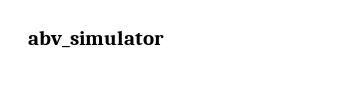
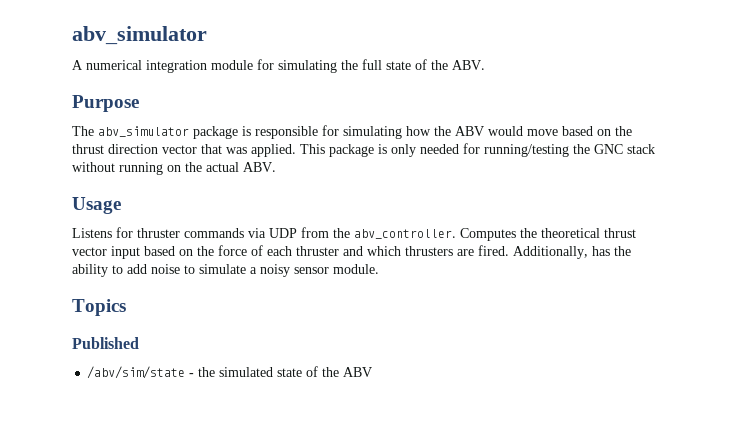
[28,30,164,48] abv_simulator -> [72,26,207,45] [72,59,485,73] [72,95,139,112] [72,125,632,139] [72,143,655,157] [72,162,276,175] [72,197,121,214] [72,227,636,241] [72,245,631,259] [72,264,379,277] [72,299,126,316] [72,337,139,349] [87,366,373,379] abv_simulator // A numerical integration module for simulating the full state of the ABV. // Purpose // The abv_simulator package is responsible for simulating how the ABV would move based on the thrust direction vector that was applied. This package is only needed for running/testing the GNC stack without running on the actual ABV. // Usage // Listens for thruster commands via UDP from the abv_controller. Computes the theoretical thrust vector input based on the force of each thruster and which thrusters are fired. Additionally, has the ability to add noise to simulate a noisy sensor module. // Topics // Published // /abv/sim/state - the simulated state of the ABV

